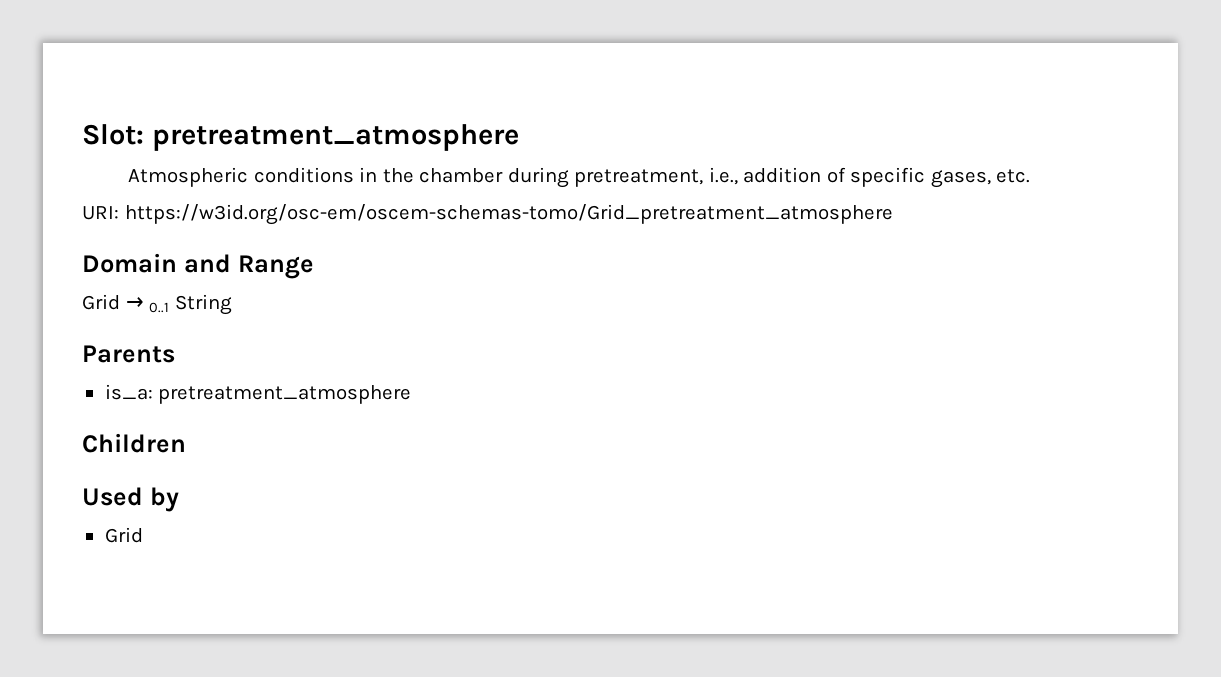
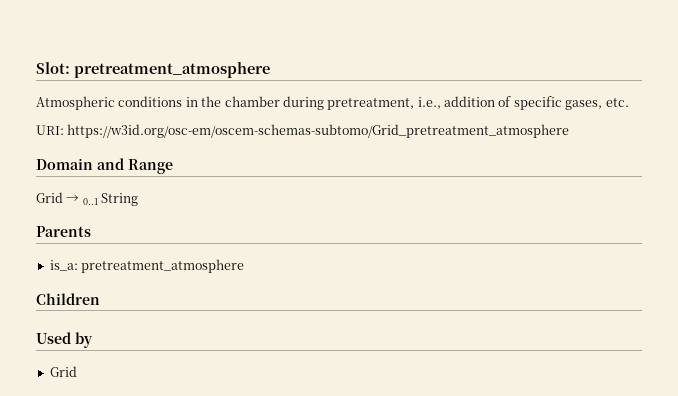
[124,204,893,225] https://w3id.org/osc-em/oscem-schemas-tomo/Grid_pretreatment_atmosphere -> [67,124,570,138] https://w3id.org/osc-em/oscem-schemas-subtomo/Grid_pretreatment_atmosphere

